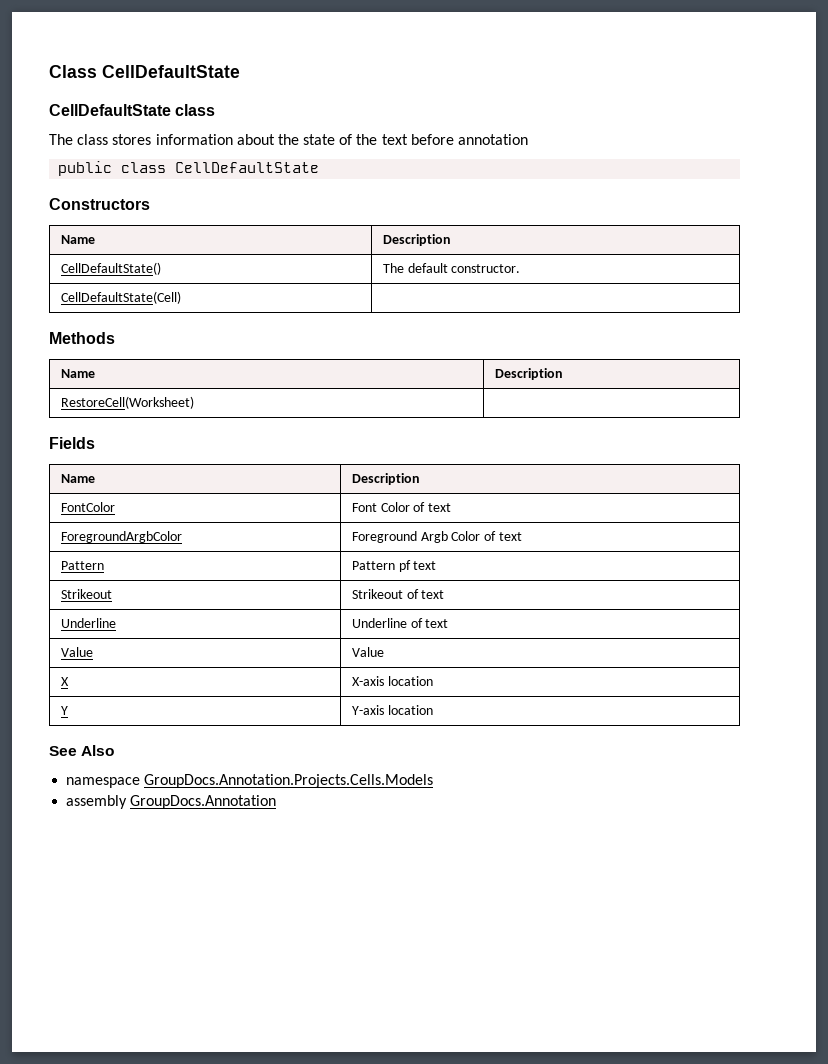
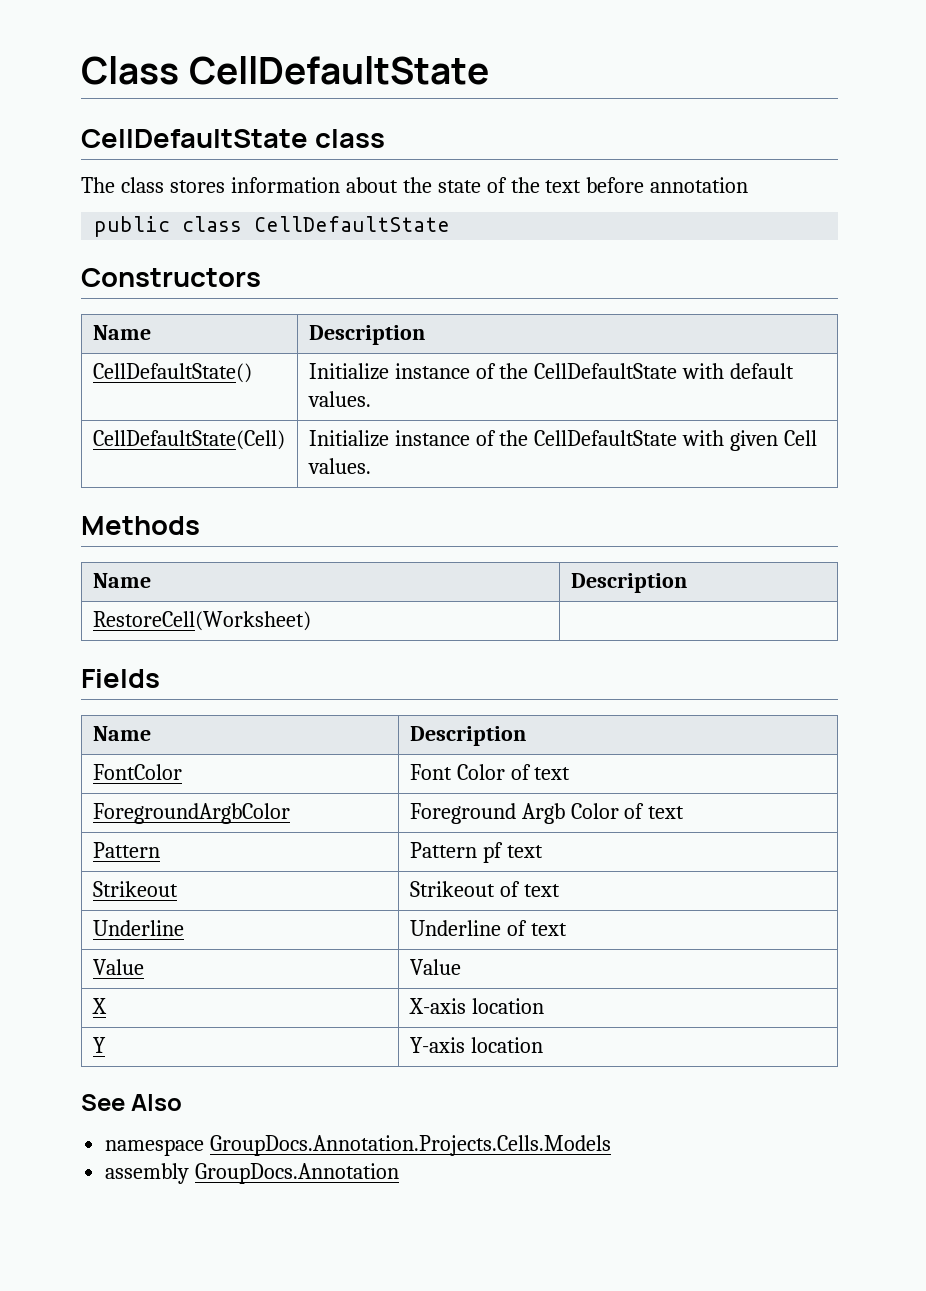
[382,263,521,273] [60,291,181,304] The default constructor. // CellDefaultState(Cell) | -> [308,363,795,380] [307,391,371,407] [92,430,285,450] [308,430,818,451] [307,458,371,474] Initialize instance of the CellDefaultState with default values. // CellDefaultState(Cell) | Initialize instance of the CellDefaultState with given Cell values.

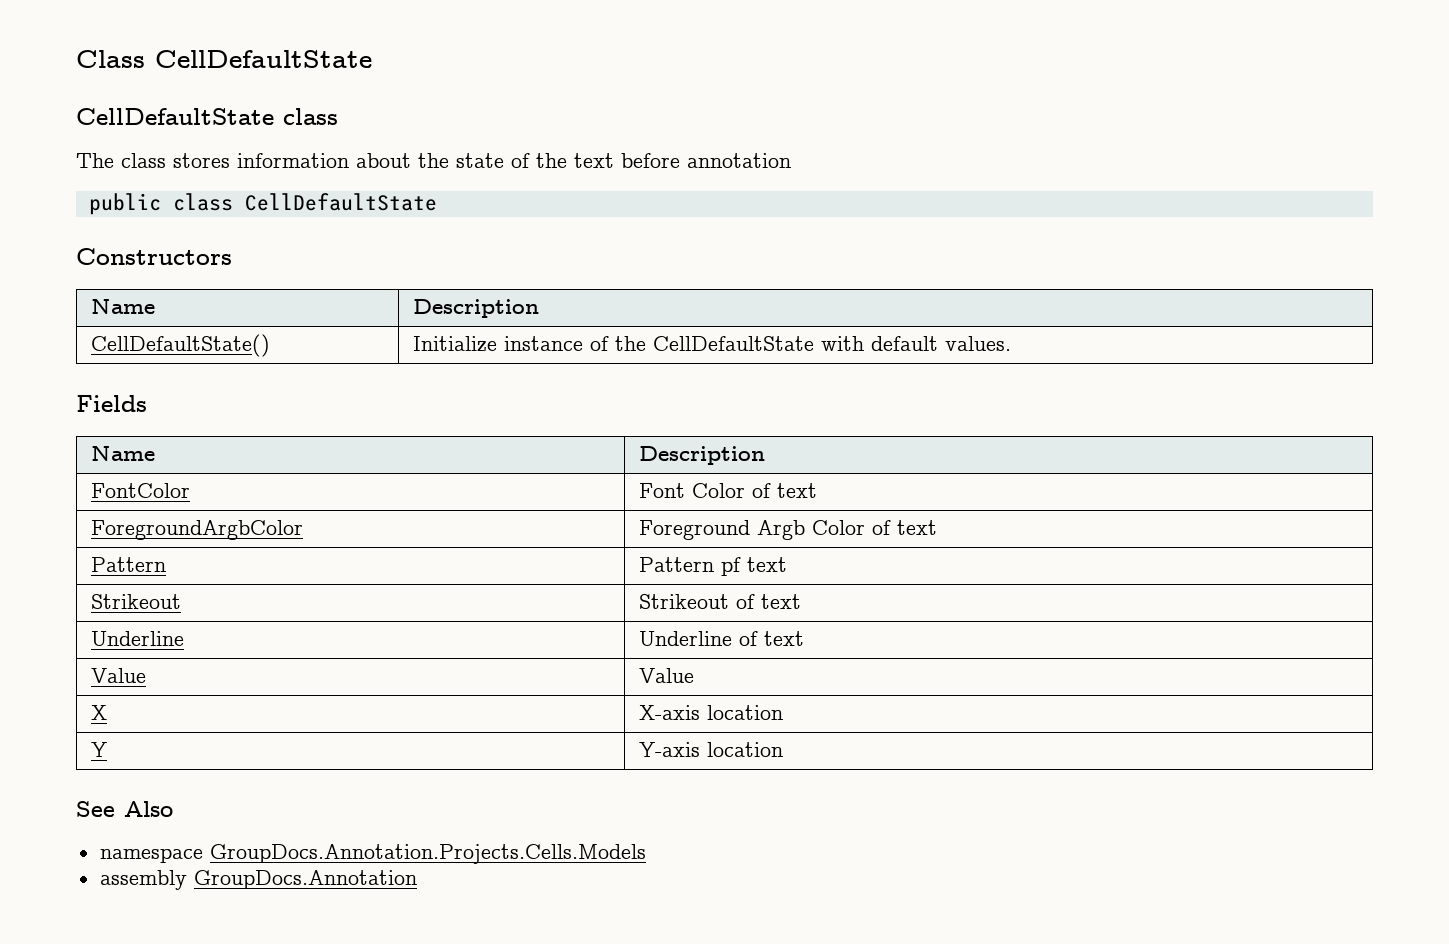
[92,430,285,450] [308,430,818,451] [307,458,371,474] [81,516,200,535] [92,573,151,588] [570,573,687,593] [92,611,311,631] // CellDefaultState(Cell) | Initialize instance of the CellDefaultState with given Cell values. // Methods // Name | Description // RestoreCell(Worksheet) | -> (1011, 343) none

